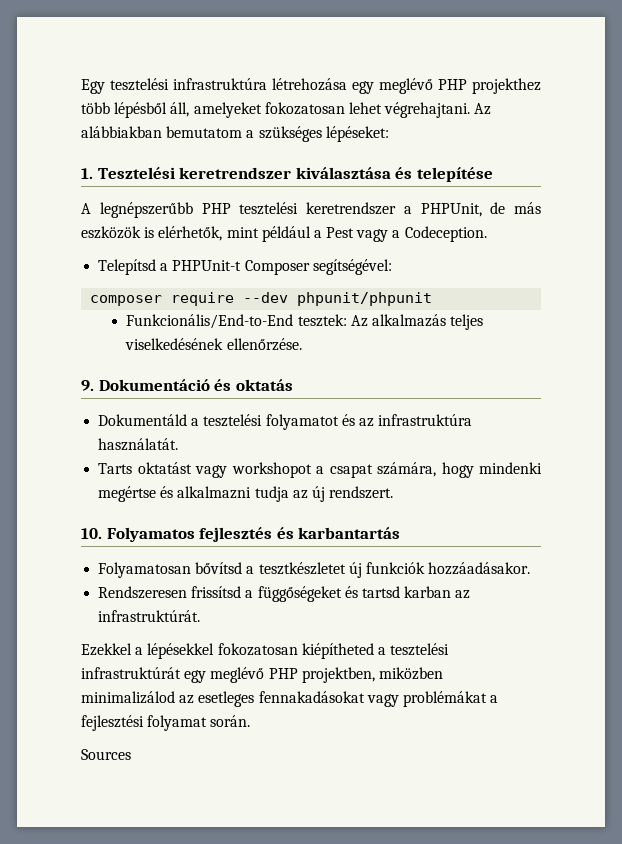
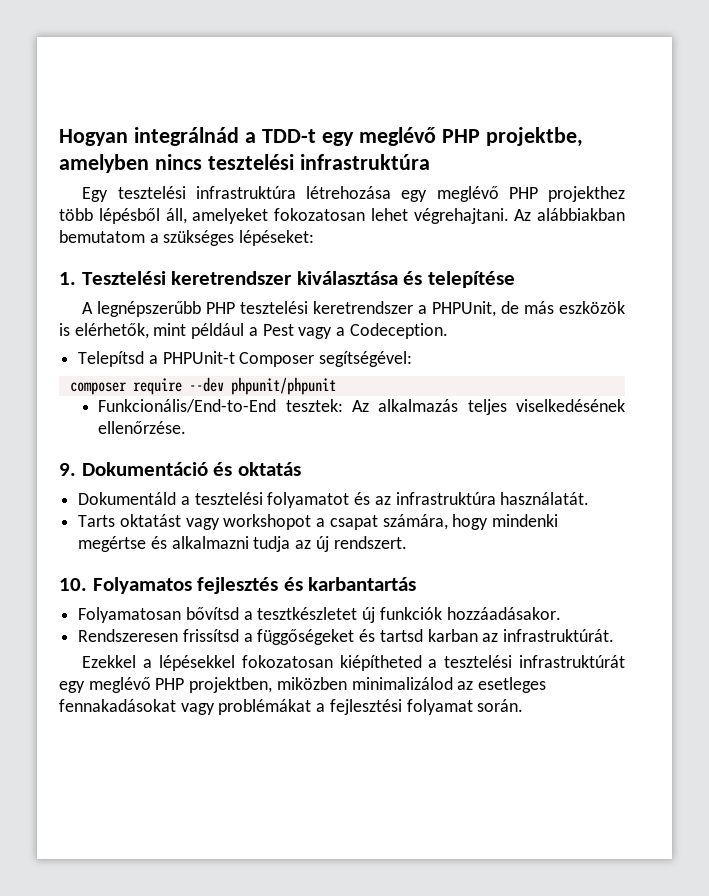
(81, 86) none -> [59,127,583,147] [59,154,430,173] Hogyan integrálnád a TDD-t egy meglévő PHP projektbe, amelyben nincs tesztelési infrastruktúra //
[81,749,131,760] // Sources -> (524, 705) none

